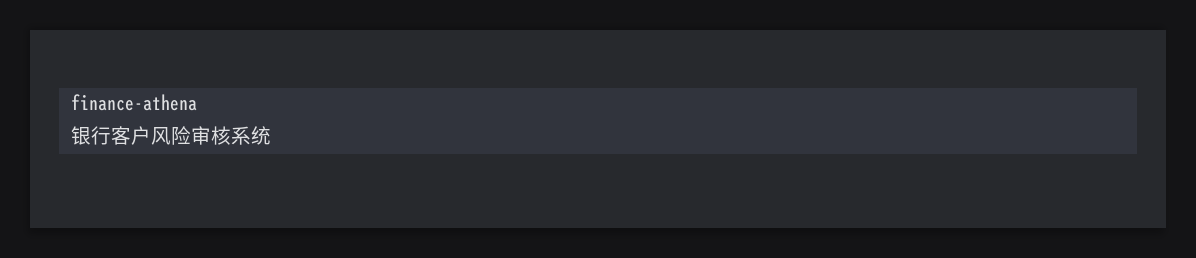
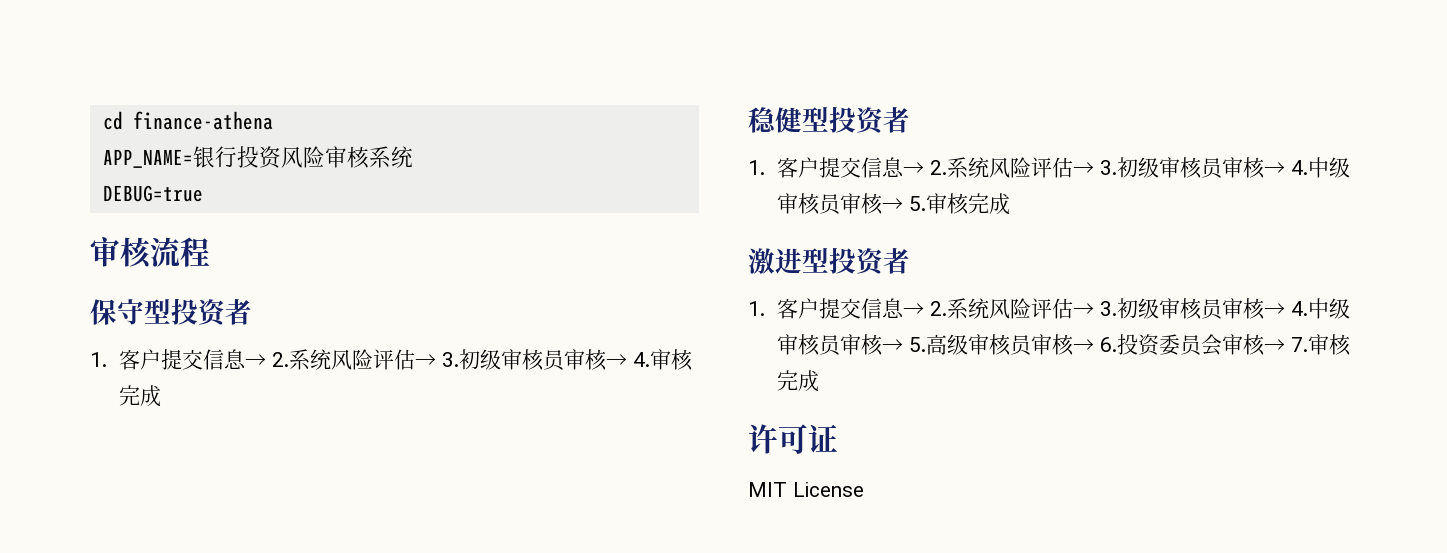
(71, 102) none -> [102,111,123,130] cd
[71,126,151,145] 银行客户 -> [102,146,281,169] APP_NAME=银行投资
(271, 135) none -> [102,185,203,202] [90,237,210,269] [90,298,252,327] [90,349,693,371] [118,385,161,407] [748,106,910,135] [748,157,1350,179] [776,193,1010,215] [748,247,910,276] [748,298,1350,320] [776,334,1351,356] [776,370,819,392] [748,424,838,454] [748,482,864,497] // DEBUG=true // 审核流程 // 保守型投资者 // 1.客户提交信息→ 2.系统风险评估→ 3.初级审核员审核→ 4.审核完成 // 稳健型投资者 // 1.客户提交信息→ 2.系统风险评估→ 3.初级审核员审核→ 4.中级审核员审核→ 5.审核完成 // 激进型投资者 // 1.客户提交信息→ 2.系统风险评估→ 3.初级审核员审核→ 4.中级审核员审核→ 5.高级审核员审核→ 6.投资委员会审核→ 7.审核完成 // 许可证 // MIT License

